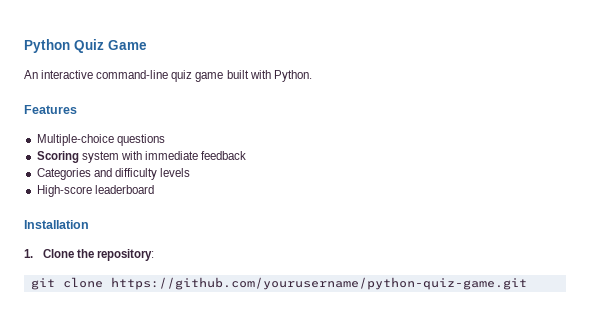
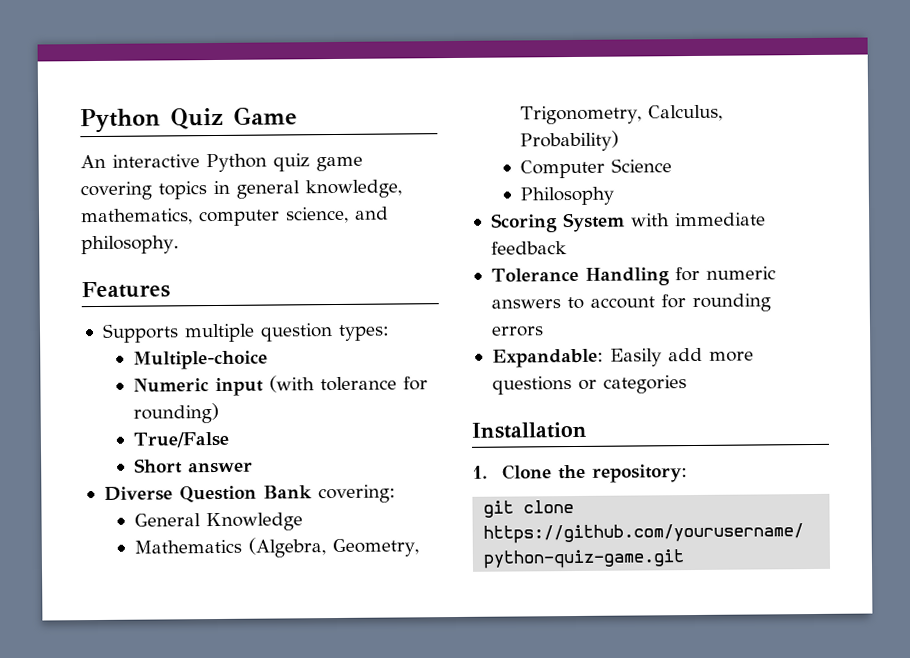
[96,70,169,79] command-line -> [206,153,267,173] Python
[226,70,312,82] [24,105,77,114] [36,134,165,146] built with Python. // Features // Multiple-choice questions -> [80,179,402,201] [80,206,389,227] [81,235,179,255] [81,281,170,299] [101,323,390,343] [132,350,268,370] [132,375,428,397] [132,402,219,424] [132,431,229,448] [133,458,253,474] [103,484,396,504] [133,512,303,532] [133,537,419,558] [519,104,723,125] [519,130,619,152] [519,158,672,179] [519,186,614,206] covering topics in general knowledge, mathematics, computer science, and philosophy. // Features // Supports multiple question types: // Multiple-choice // Numeric input (with tolerance for rounding) // True/False // Short answer // Diverse Question Bank covering: // General Knowledge // Mathematics (Algebra, Geometry, Trigonometry, Calculus, Probability) // Computer Science // Philosophy
[81,151,119,163] system -> [562,212,625,233] System
[36,168,190,180] [36,185,154,197] Categories and difficulty levels // High-score leaderboard -> [490,266,776,286] [490,293,771,313] [490,326,544,337] [491,347,754,368] [491,375,687,395] Tolerance Handling for numeric answers to account for rounding errors // Expandable: Easily add more questions or categories

